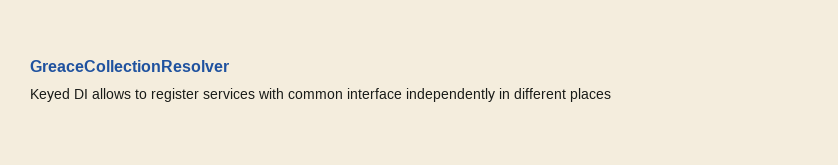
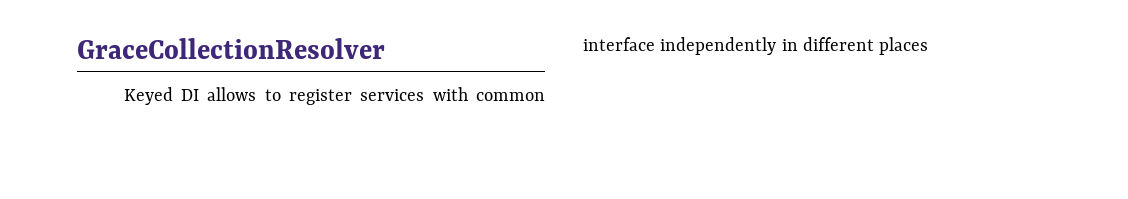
[30,60,229,72] GreaceCollectionResolver -> [77,38,385,59] GraceCollectionResolver

